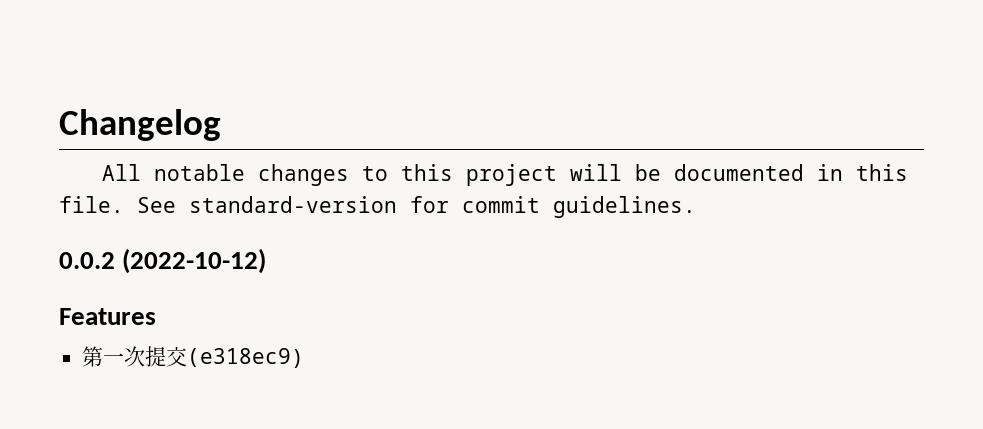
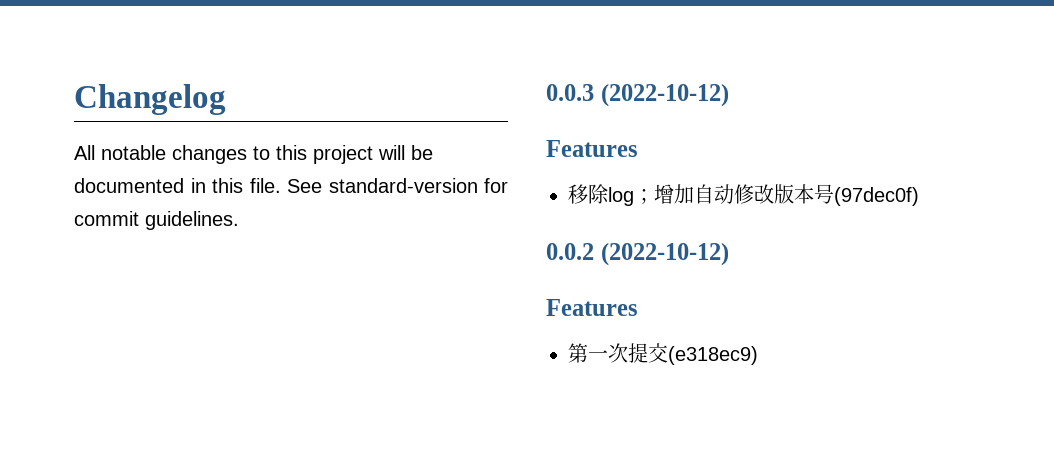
(696, 207) none -> [546,84,729,107] [546,140,638,157] [568,184,919,206] // 0.0.3 (2022-10-12) // Features // 移除log；增加自动修改版本号(97dec0f)

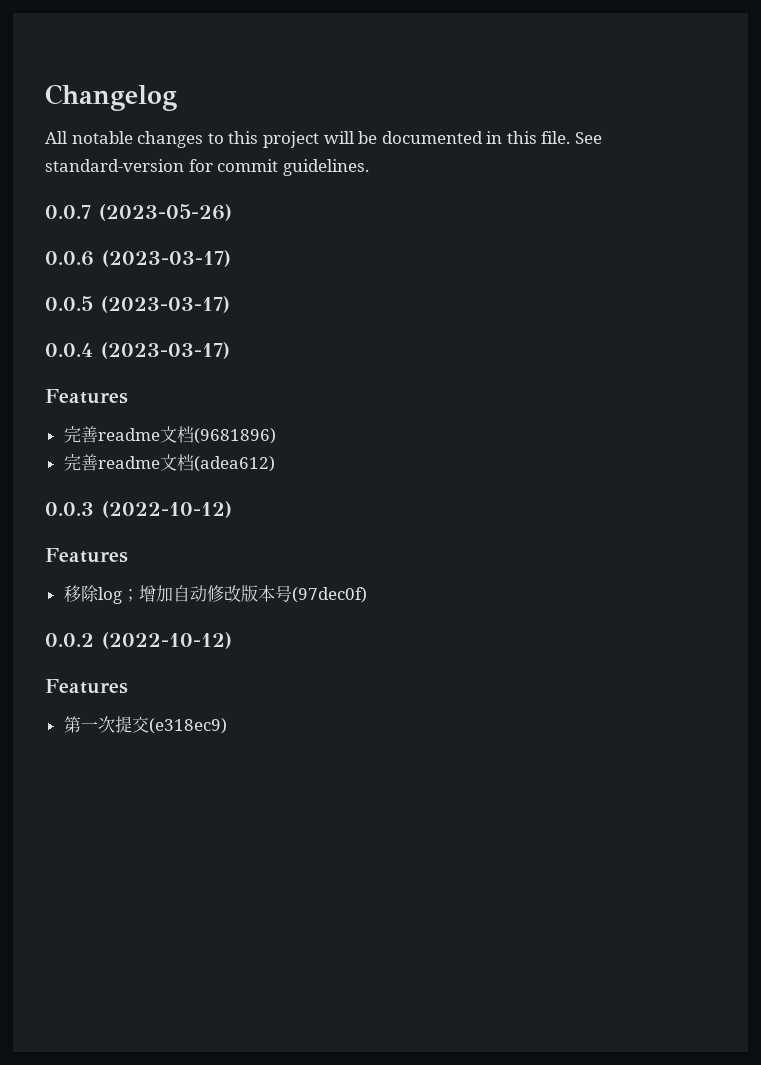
(239, 220) none -> [45,204,232,221] [45,250,231,267] [45,296,230,313] [45,342,230,359] [45,389,128,404] [63,426,276,444] [63,454,275,472] // 0.0.7 (2023-05-26) // 0.0.6 (2023-03-17) // 0.0.5 (2023-03-17) // 0.0.4 (2023-03-17) // Features // 完善readme文档(9681896) // 完善readme文档(adea612)

